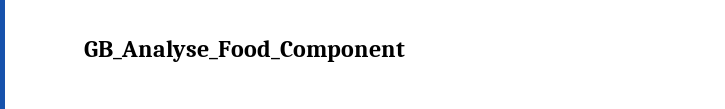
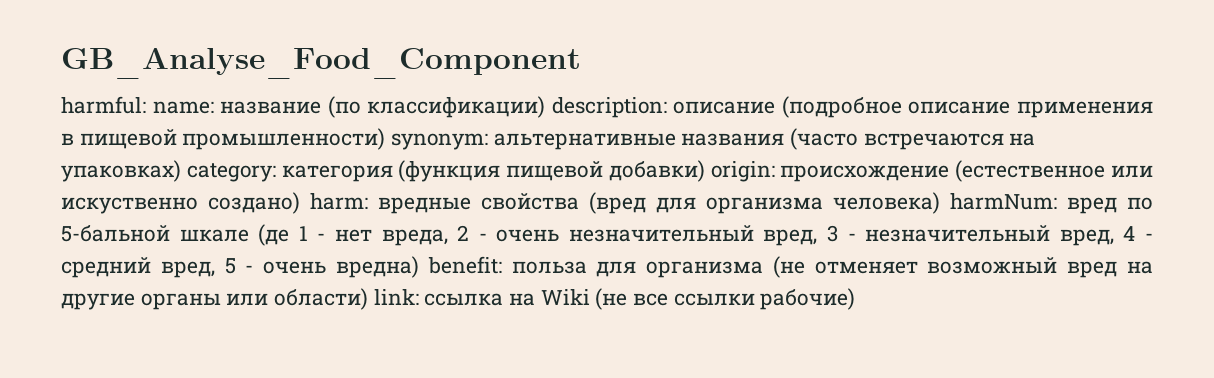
(405, 51) none -> [61,96,1153,118] [61,128,1036,150] [61,160,1154,182] [61,192,1153,214] [61,224,1153,246] [61,256,1153,278] [61,288,856,310] // harmful: name: название (по классификации) description: описание (подробное описание применения в пищевой промышленности) synonym: альтернативные названия (часто встречаются на упаковках) category: категория (функция пищевой добавки) origin: происхождение (естественное или искуственно создано) harm: вредные свойства (вред для организма человека) harmNum: вред по 5-бальной шкале (де 1 - нет вреда, 2 - очень незначительный вред, 3 - незначительный вред, 4 - средний вред, 5 - очень вредна) benefit: польза для организма (не отменяет возможный вред на другие органы или области) link: ссылка на Wiki (не все ссылки рабочие)

